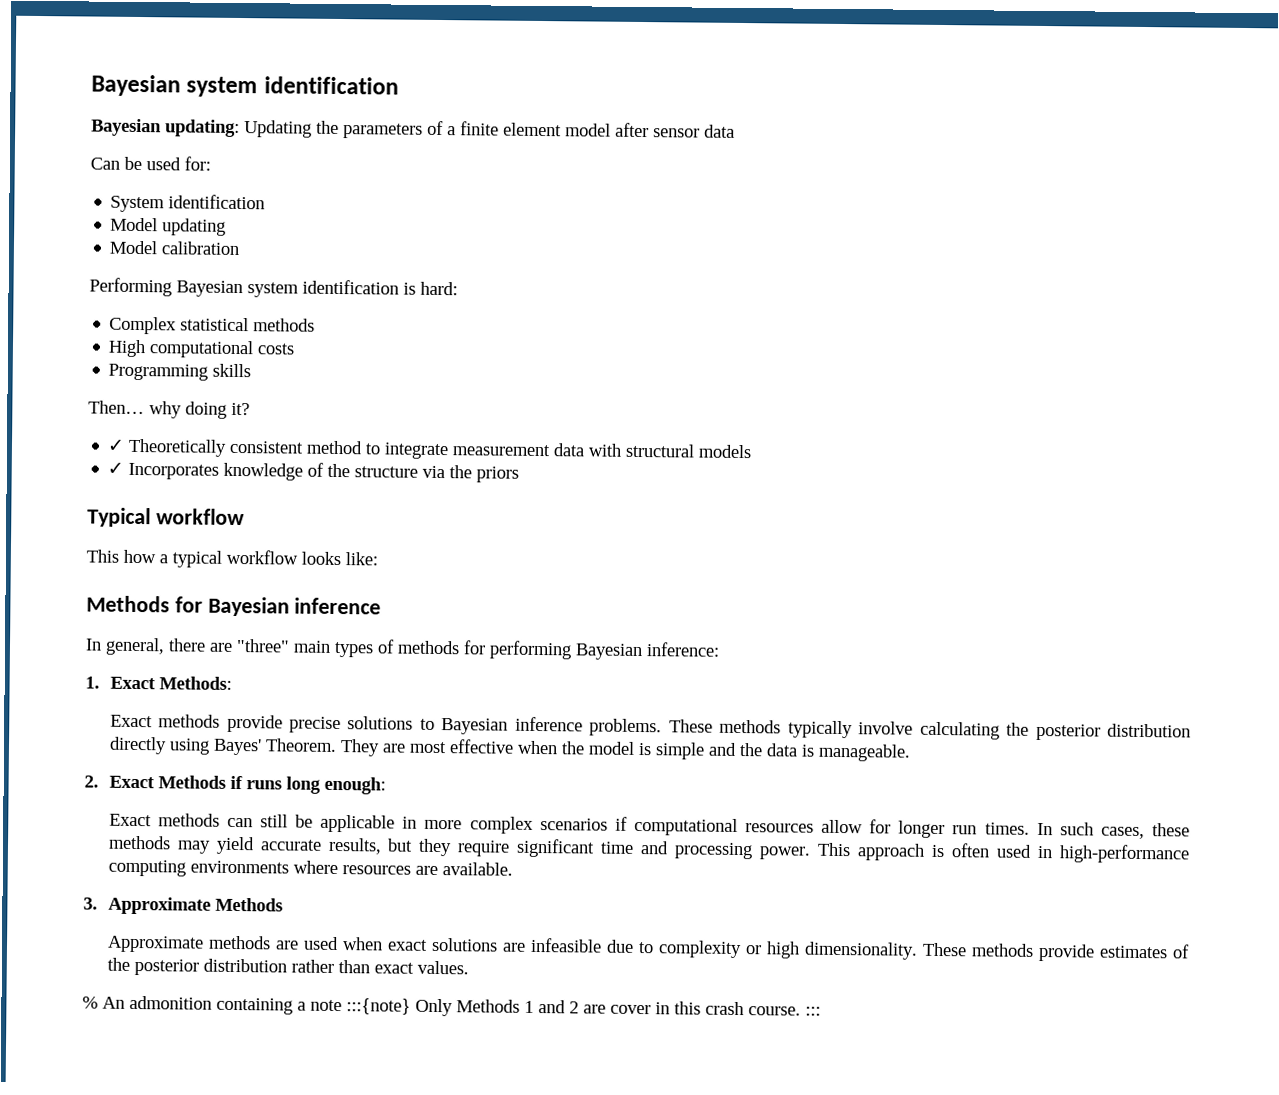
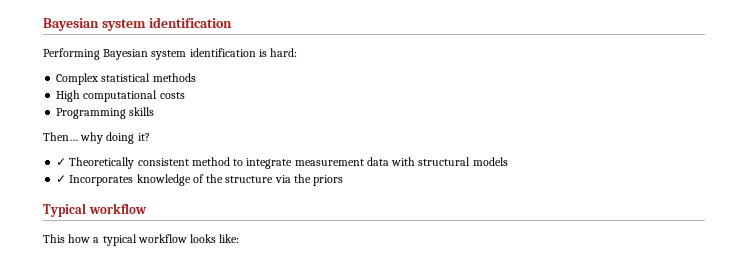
[91,74,399,98] [91,118,735,139] [90,156,211,171] [110,194,266,213] [110,217,227,236] [109,240,241,256] Bayesian system identification // Bayesian updating: Updating the parameters of a finite element model after sensor data // Can be used for: // System identification // Model updating // Model calibration -> [43,17,232,31] Bayesian system identification
[86,595,382,617] [85,637,720,661] [85,676,232,690] [109,714,1191,741] [108,736,911,762] [84,775,386,795] [108,813,1190,840] [107,835,1190,864] [107,859,513,877] [83,896,283,915] [106,935,1191,962] [106,957,469,976] [82,995,821,1017] // Methods for Bayesian inference // In general, there are "three" main types of methods for performing Bayesian inference: // 1. Exact Methods: // Exact methods provide precise solutions to Bayesian inference problems. These methods typically involve calculating the posterior distribution directly using Bayes' Theorem. They are most effective when the model is simple and the data is manageable. // 2. Exact Methods if runs long enough: // Exact methods can still be applicable in more complex scenarios if computational resources allow for longer run times. In such cases, these methods may yield accurate results, but they require significant time and processing power. This approach is often used in high-performance computing environments where resources are available. // 3. Approximate Methods // Approximate methods are used when exact solutions are infeasible due to complexity or high dimensionality. These methods provide estimates of the posterior distribution rather than exact values. // % An admonition containing a note :::{note} Only Methods 1 and 2 are cover in this crash course. ::: -> (240, 238) none

